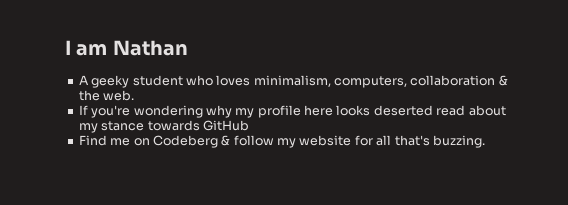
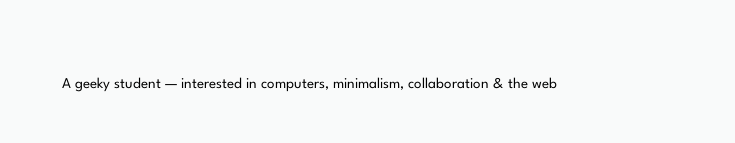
[65,40,188,56] [78,75,508,88] [78,90,135,101] [78,105,506,118] [78,120,249,133] [78,135,485,148] I am Nathan // A geeky student who loves minimalism, computers, collaboration & the web. // If you're wondering why my profile here looks deserted read about my stance towards GitHub // Find me on Codeberg & follow my website for all that's buzzing. -> [62,77,557,92] A geeky student — interested in computers, minimalism, collaboration & the web

